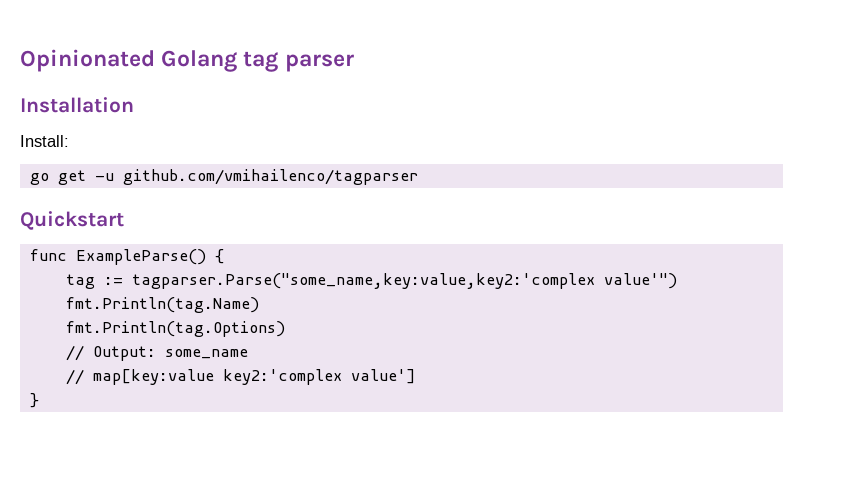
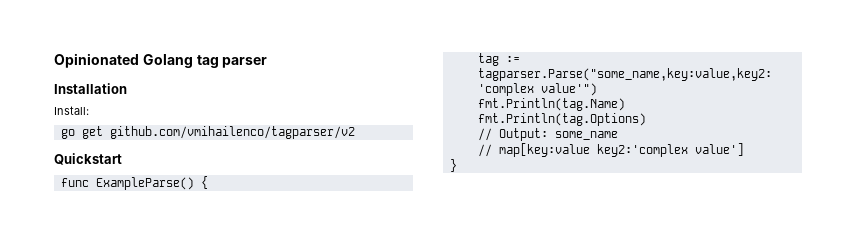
[94,169,418,185] -u github.com/vmihailenco/tagparser -> [109,126,355,139] github.com/vmihailenco/tagparser/v2

